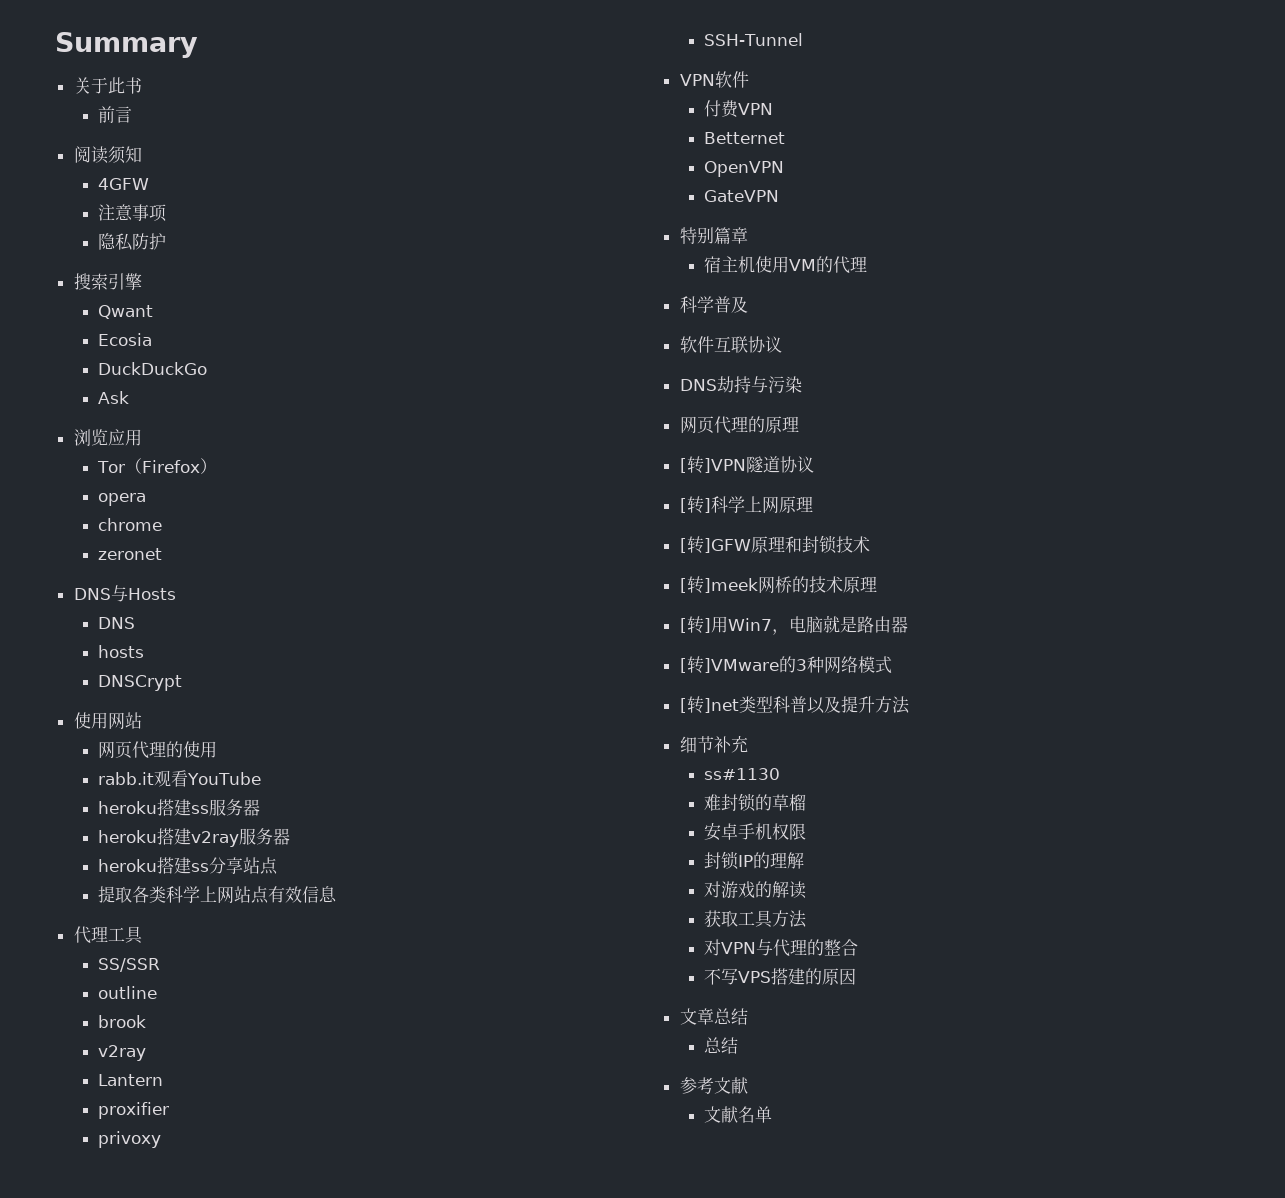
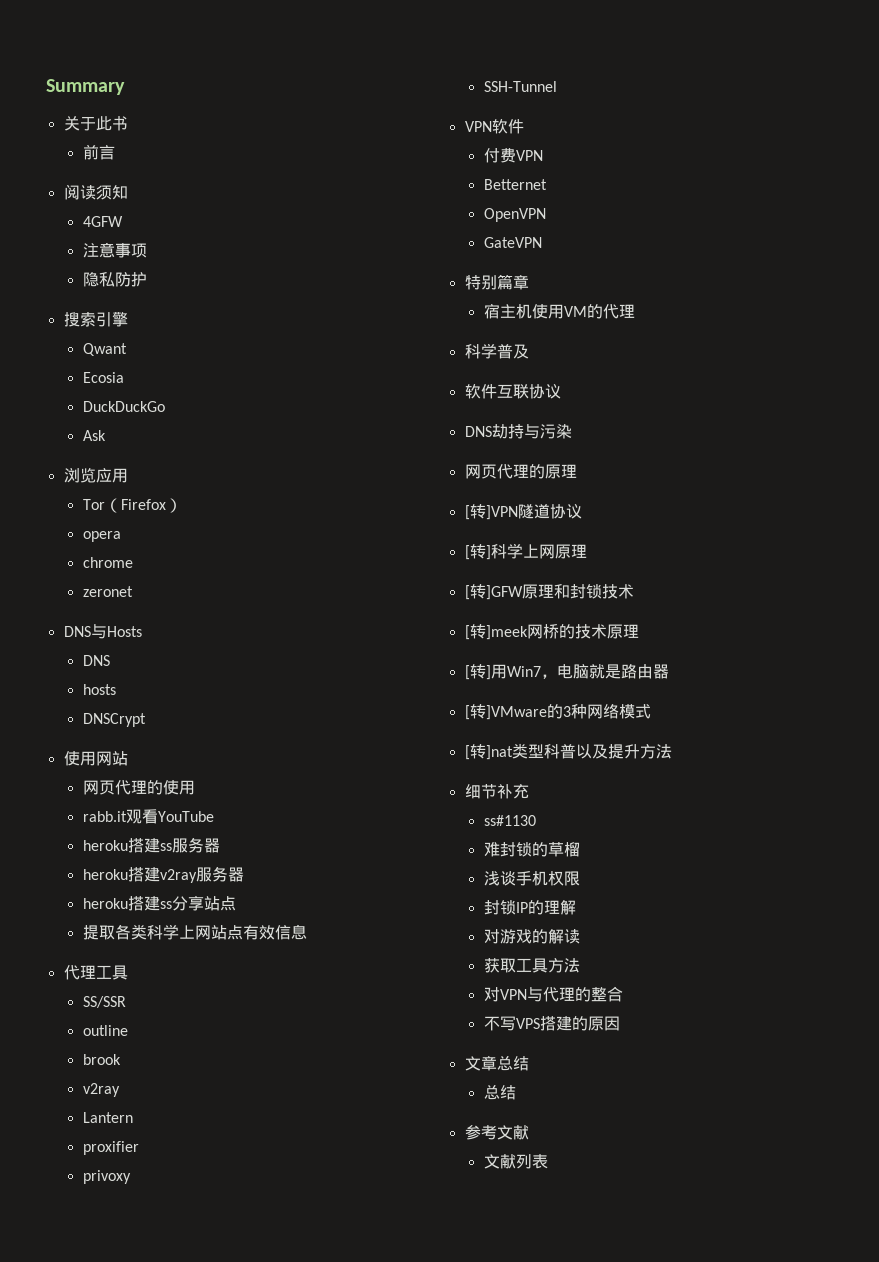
[703,698,739,713] ]net -> [485,745,513,760] ]nat
[704,823,739,841] 安卓 -> [483,871,516,886] 浅谈
[738,1106,773,1123] 名单 -> [515,1154,548,1169] 列表

